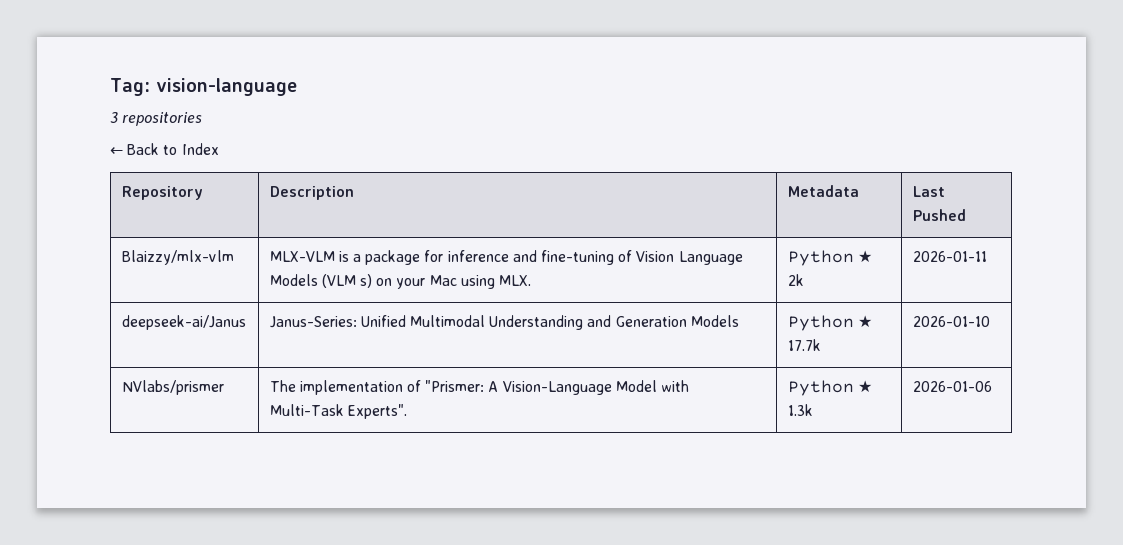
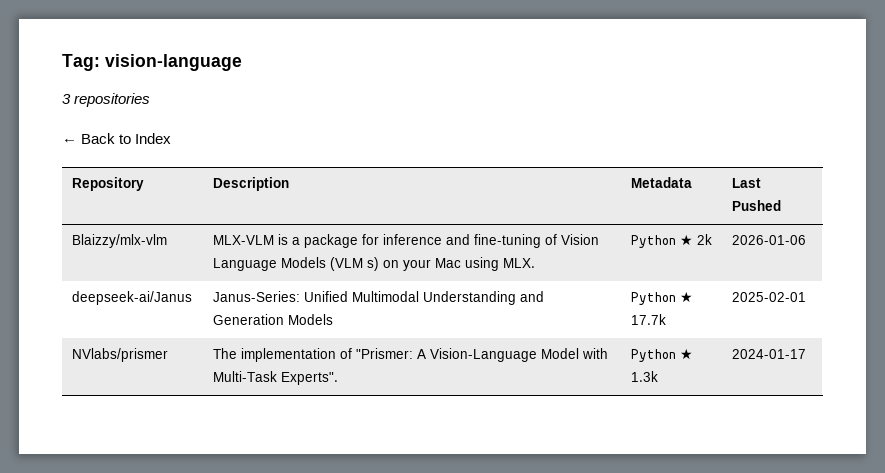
[912,251,987,262] 2026-01-11 -> [732,235,807,245] 2026-01-06
[912,316,990,327] 2026-01-10 -> [732,292,807,302] 2025-02-01
[912,381,992,392] 2026-01-06 -> [732,349,807,359] 2024-01-17

